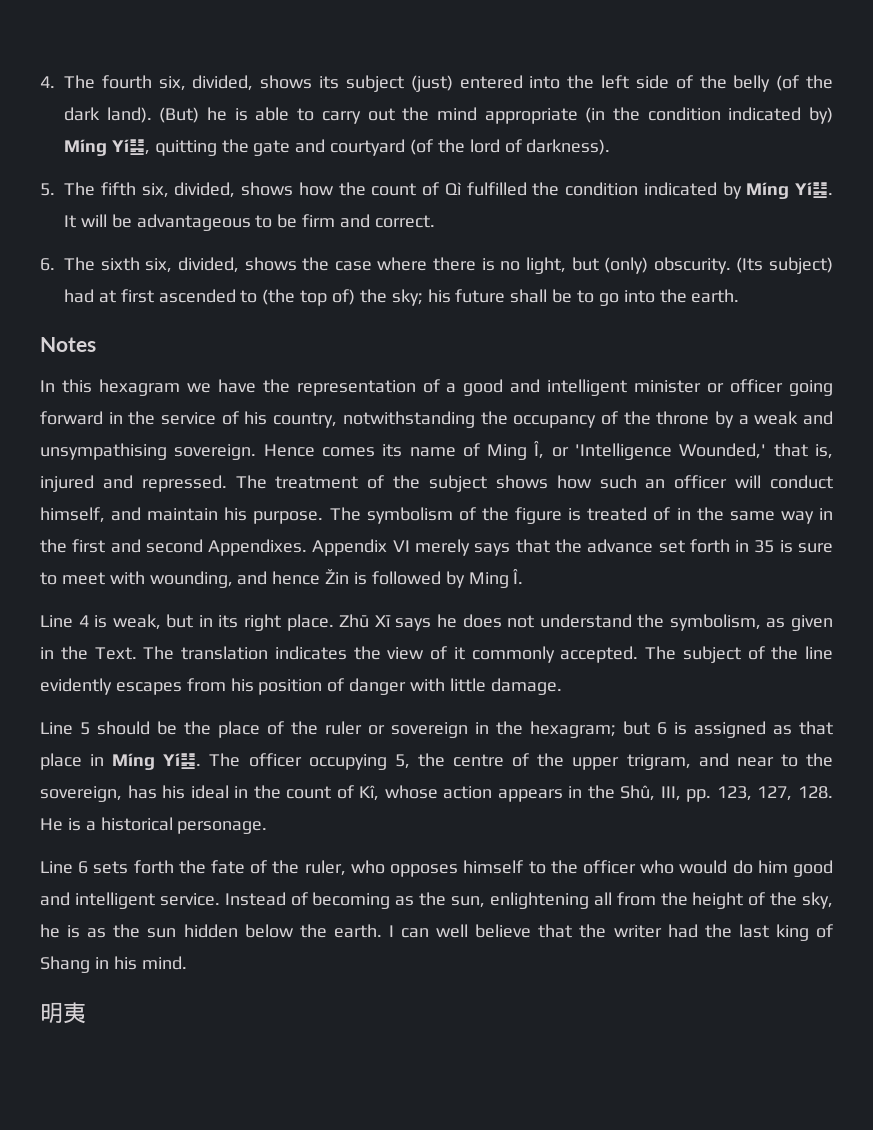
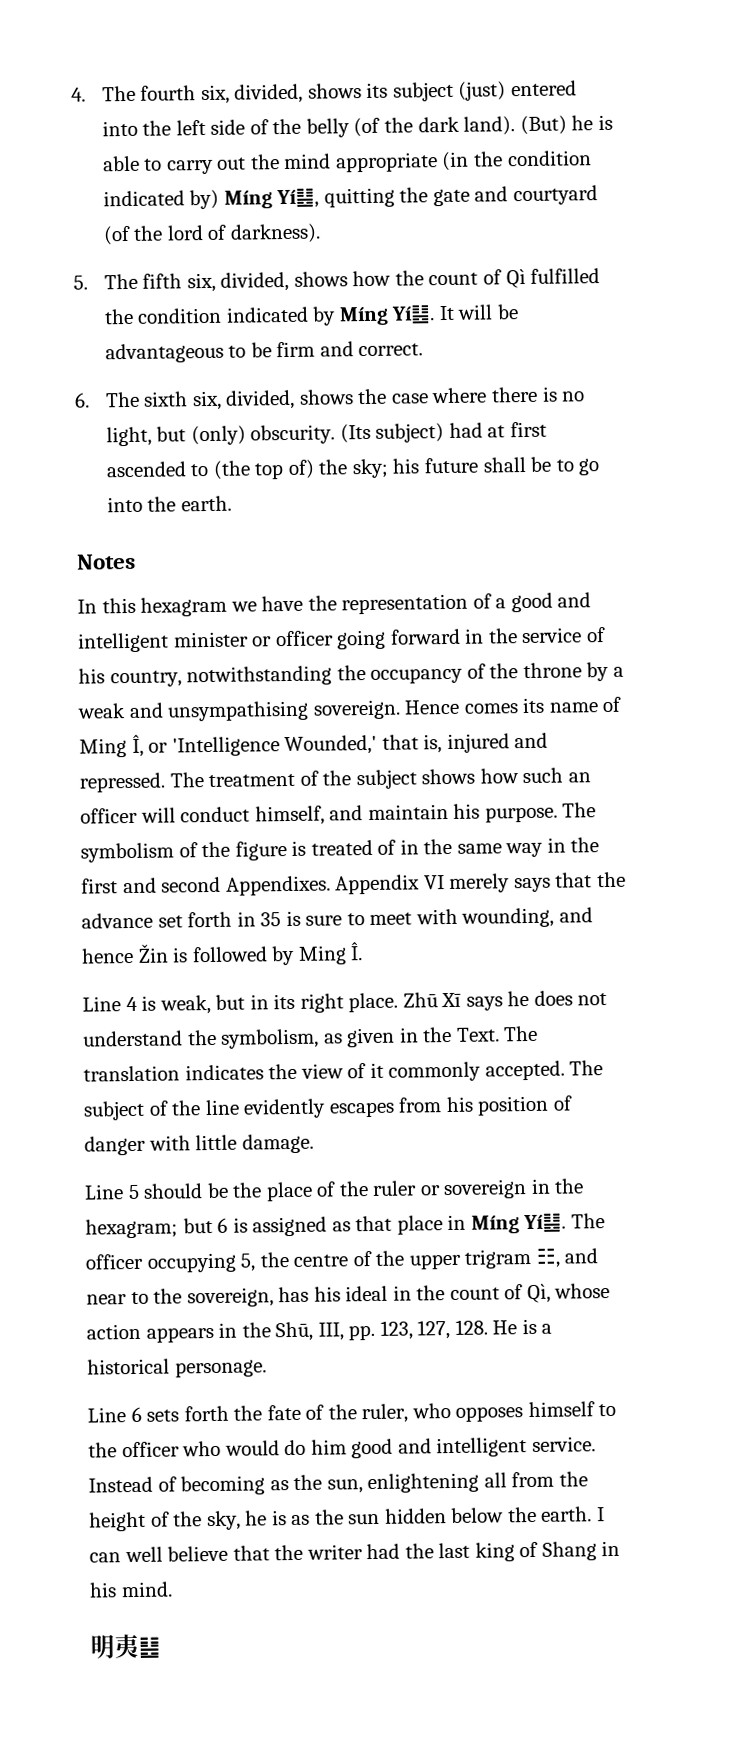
[626,754,691,770] trigram, -> [464,1247,560,1269] trigram ☷,
[359,785,380,801] Kî, -> [526,1283,551,1304] Qì,
[620,785,656,801] Shû, -> [275,1321,314,1342] Shū,
(86, 1013) none -> [138,1636,161,1658] ䷣

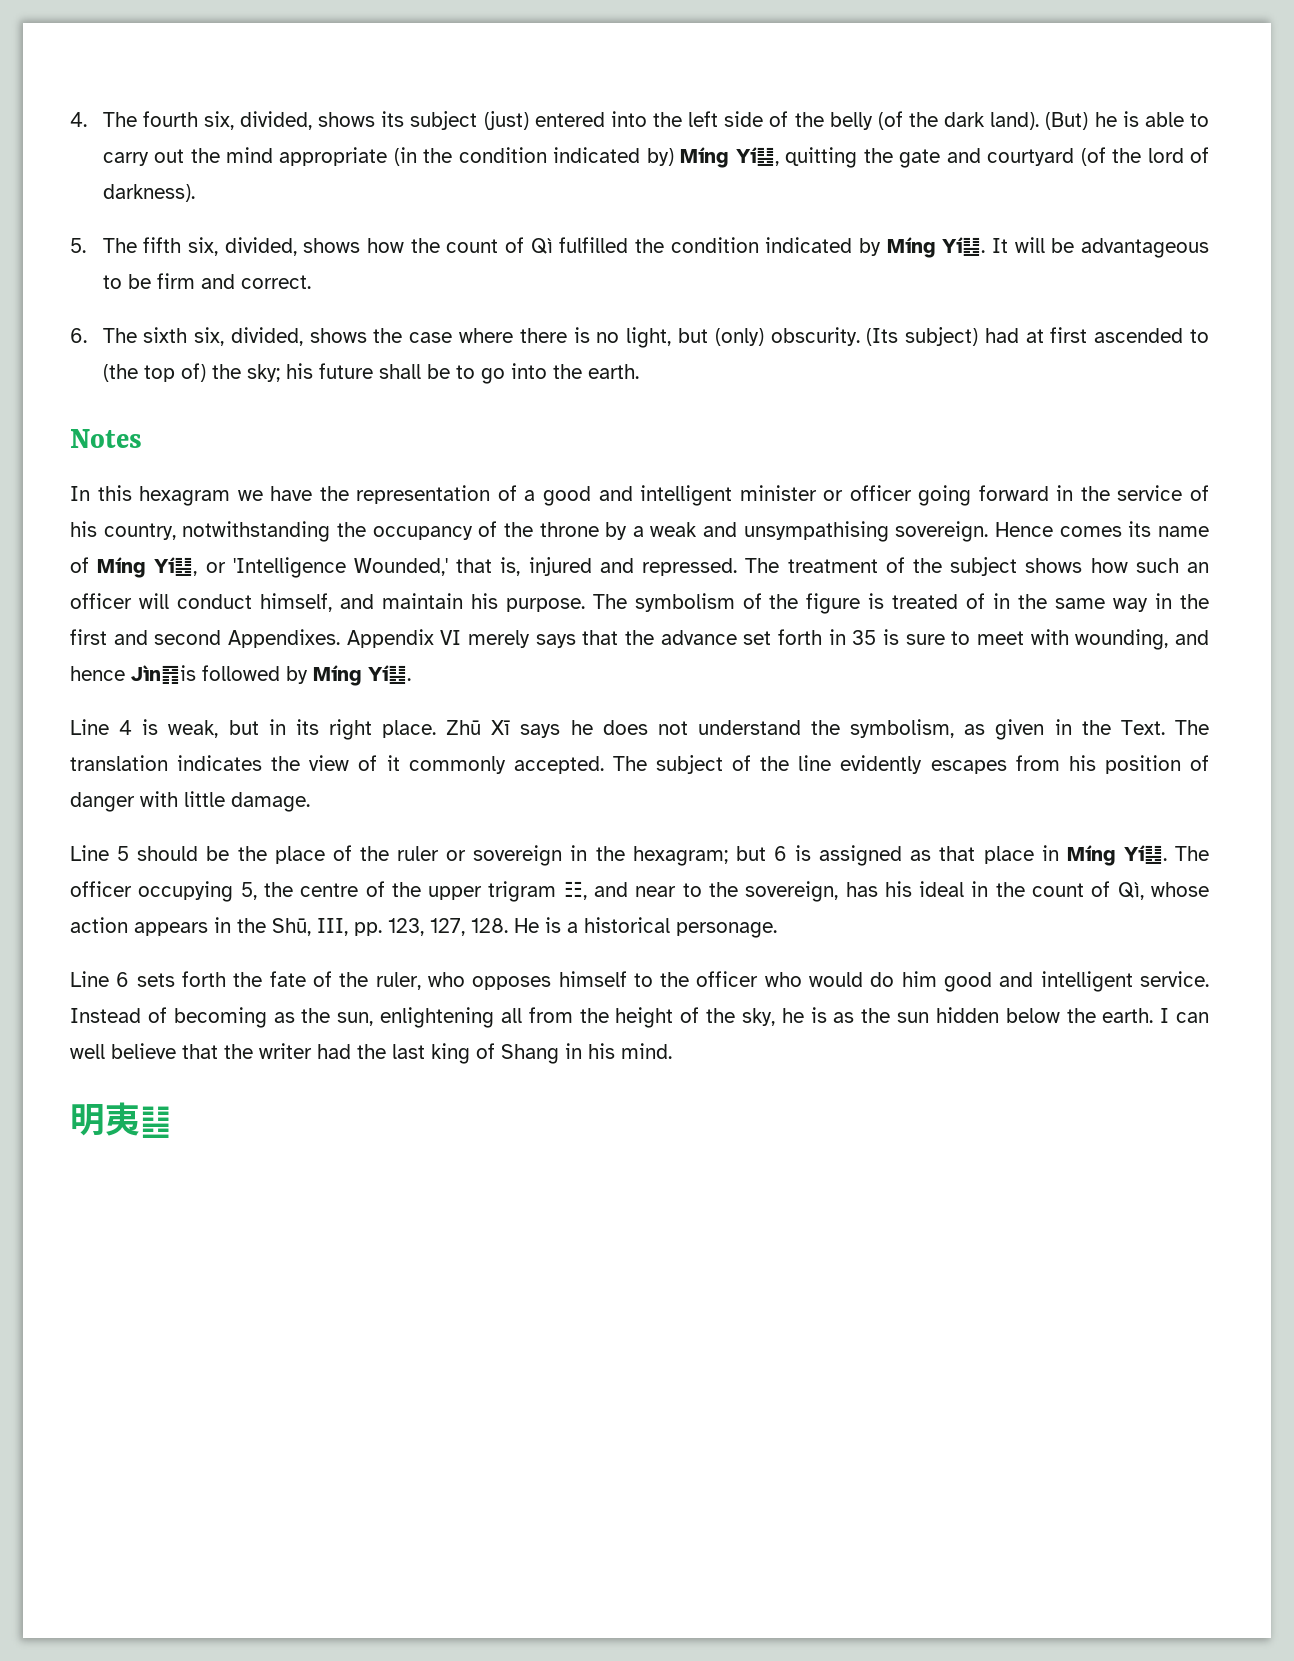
[79,734,144,758] Ming Î, -> [97,557,198,578] Míng Yí䷣,
[137,943,169,963] Žin -> [131,665,180,684] Jìn䷢
[297,942,364,965] Ming Î. -> [313,665,411,686] Míng Yí䷣.

